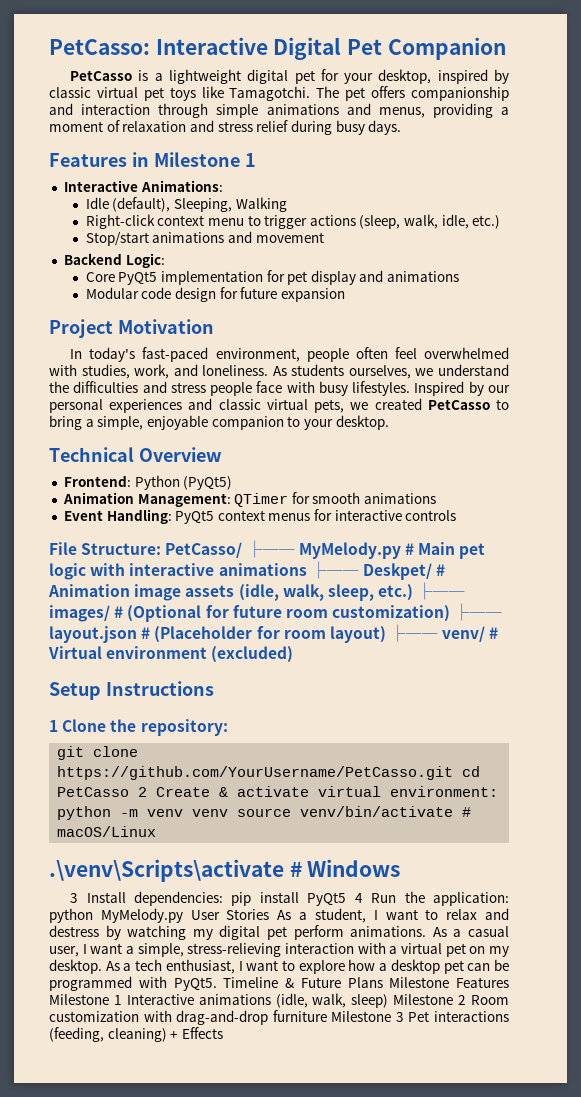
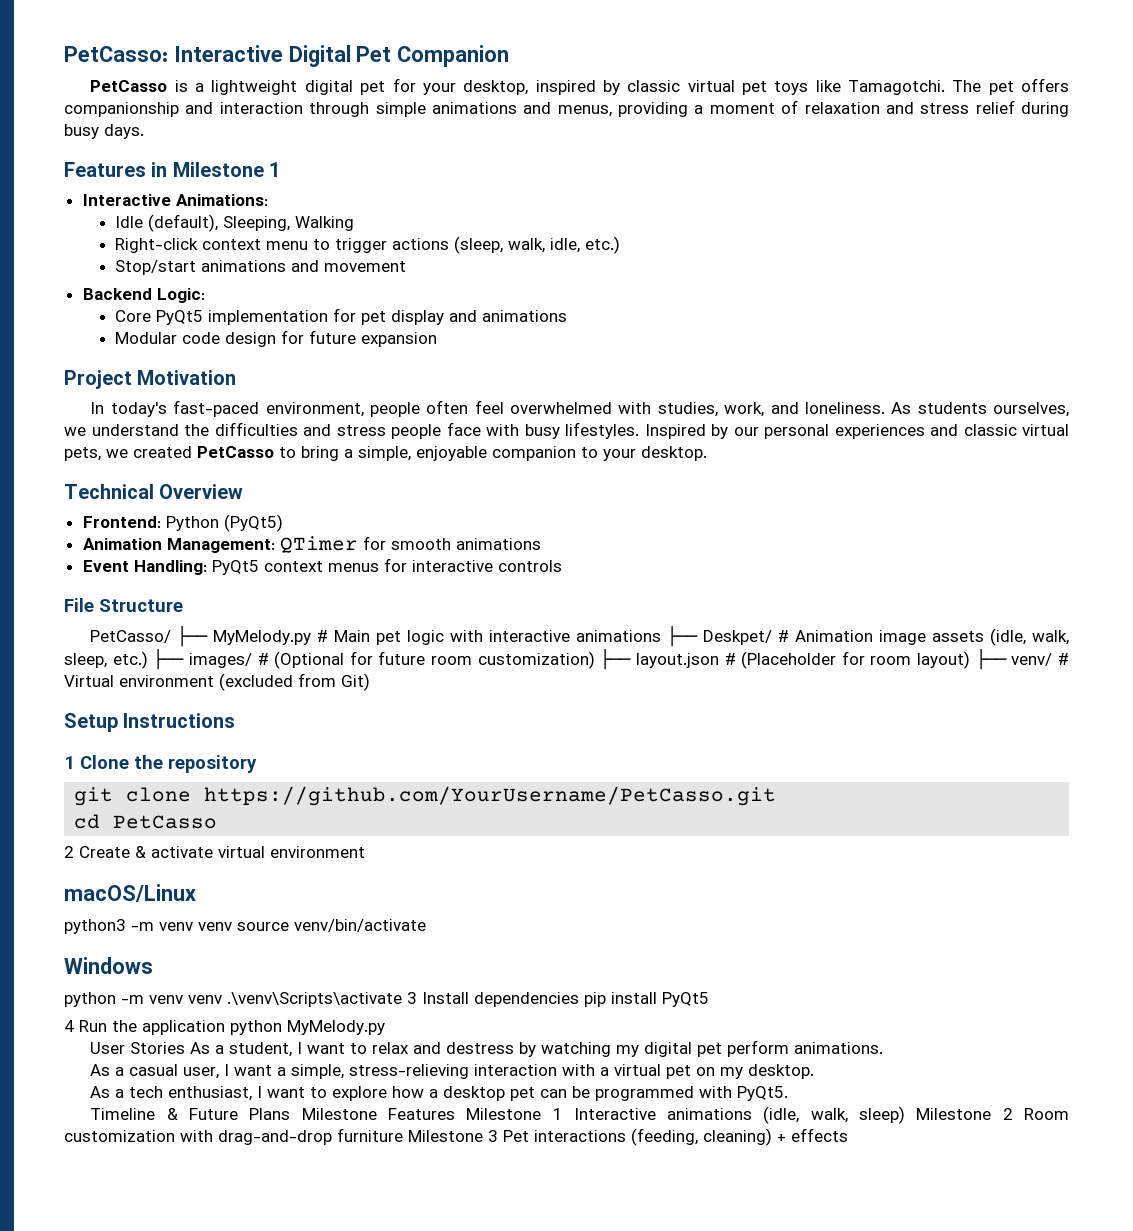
[81,543,162,555] Structure: -> [99,599,183,612] Structure //
[211,646,294,663] (excluded) -> [219,673,370,691] (excluded from Git)
[140,719,228,736] repository: -> [168,755,257,773] repository
(454, 773) none -> (777, 796) //
(130, 792) none -> (218, 822) //
[390,786,499,797] [57,806,112,820] environment: python -> [270,846,365,858] [64,884,196,902] [64,919,126,934] environment // macOS/Linux // python3
[462,807,472,817] [57,826,157,837] [49,859,401,882] # macOS/Linux // .\venv\Scripts\activate # Windows // -> [64,957,153,974] [64,992,402,1007] // Windows // python -m venv venv .\venv\Scripts\activate
[134,891,224,906] dependencies: -> [474,992,579,1007] dependencies
(347, 899) none -> (709, 999) //
[433,892,509,906] application: -> [142,1020,225,1035] application
(183, 915) none -> (385, 1027) //
(427, 931) none -> (884, 1048) //
(102, 966) none -> (815, 1071) //
(217, 984) none -> (789, 1093) //
[181,1027,223,1039] Effects -> [791,1128,848,1142] effects

